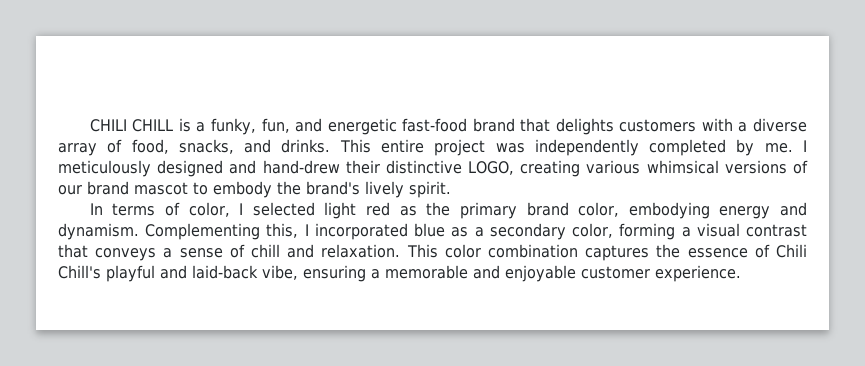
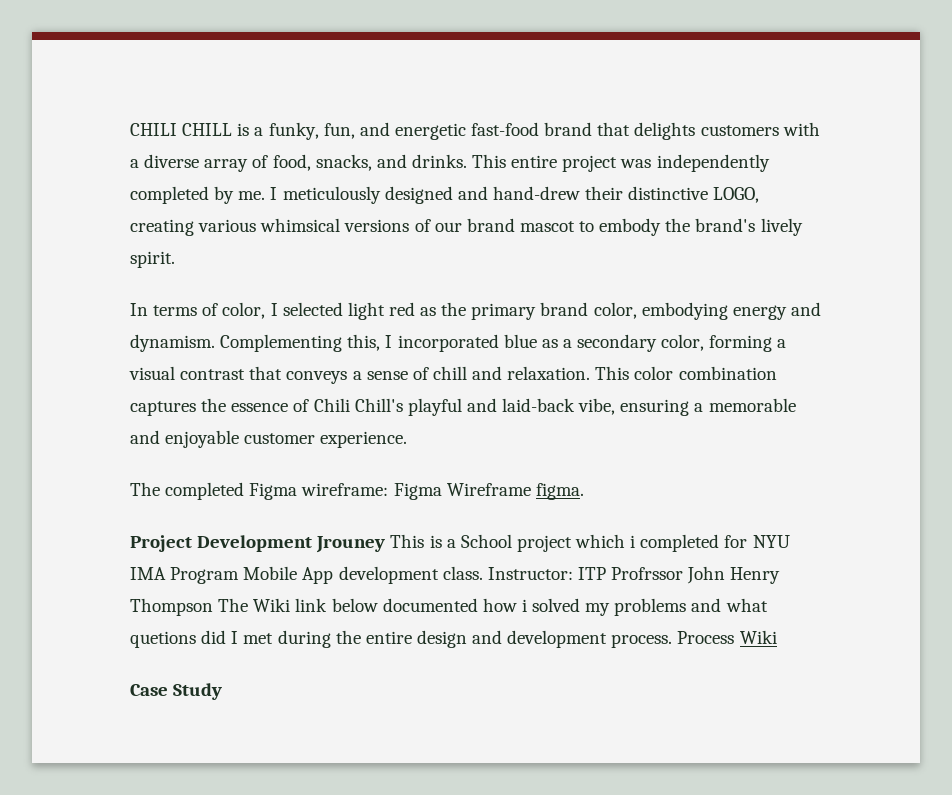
(741, 273) none -> [130,482,584,500] [130,534,790,553] [130,566,781,584] [130,598,768,616] [130,630,777,648] [130,683,223,700] // The completed Figma wireframe: Figma Wireframe figma. // Project Development Jrouney This is a School project which i completed for NYU IMA Program Mobile App development class. Instructor: ITP Profrssor John Henry Thompson The Wiki link below documented how i solved my problems and what quetions did I met during the entire design and development process. Process Wiki // Case Study

